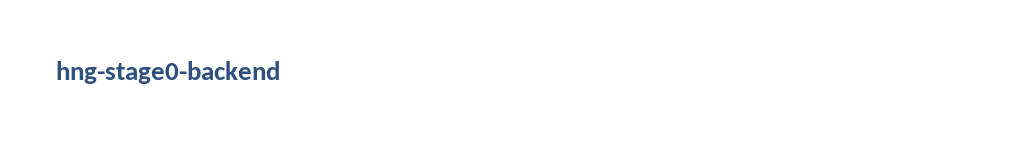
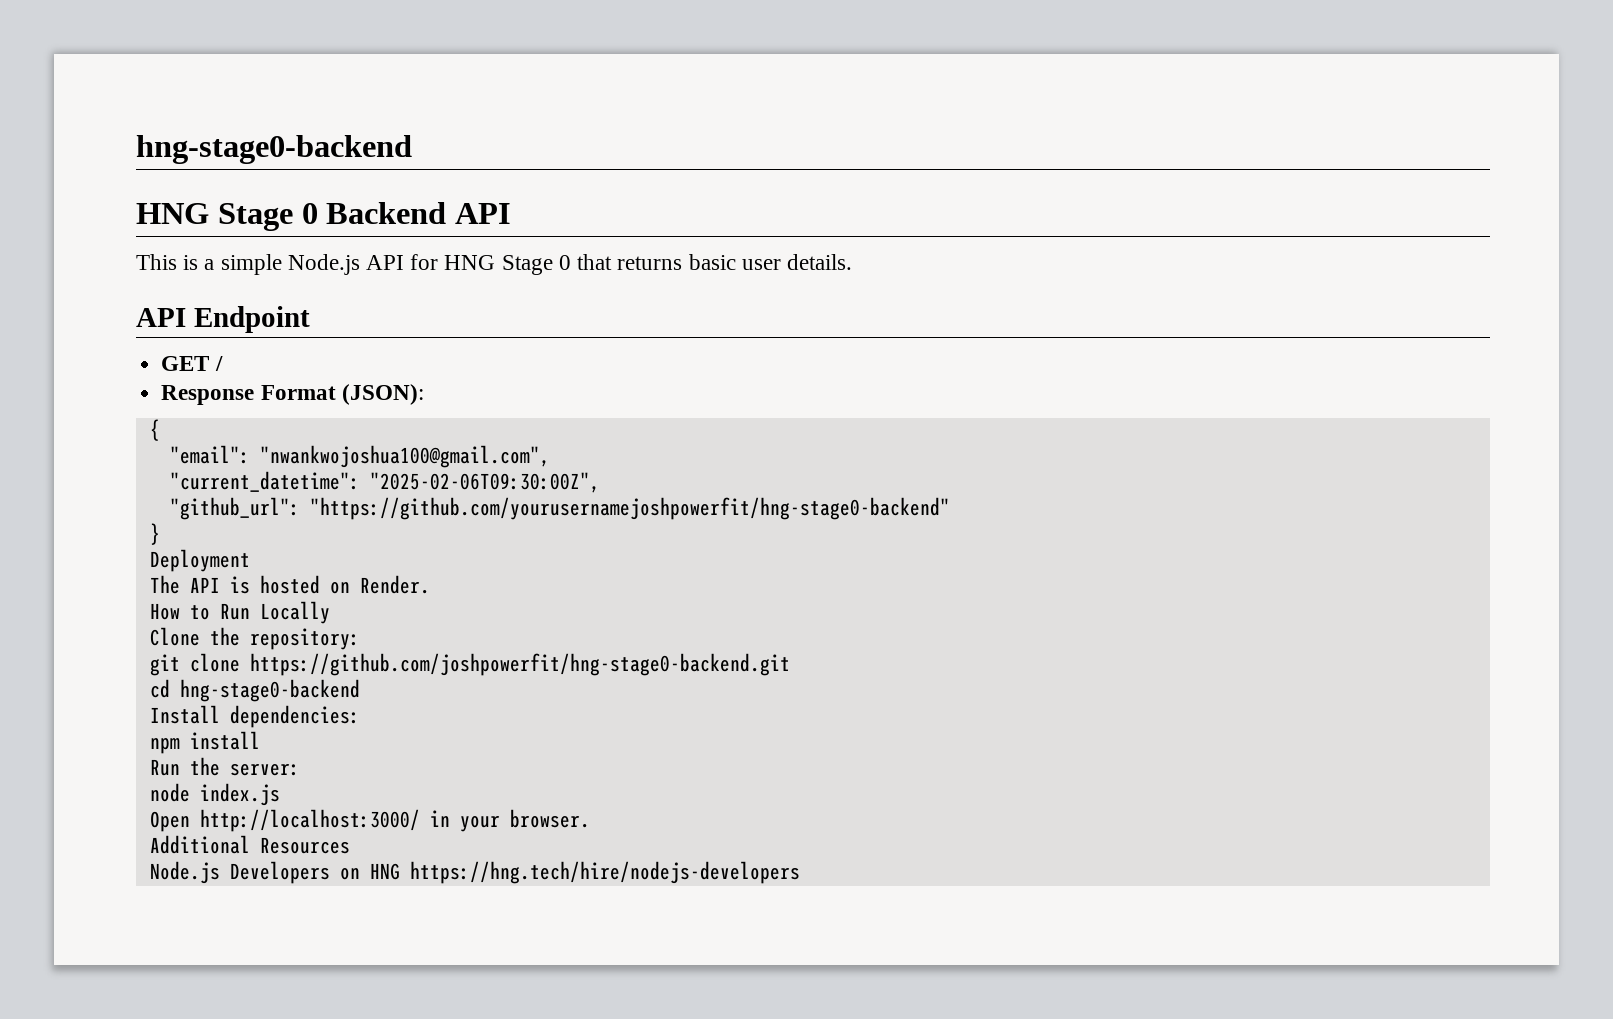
[56,61,280,84] hng-stage0-backend -> [136,135,412,164] [136,202,512,231] [136,254,852,275] [136,306,310,333] [161,356,223,371] [161,384,424,405] [149,419,160,441] [169,445,550,468] [169,471,600,493] [169,497,950,520] [149,523,160,545] [149,549,250,572] [149,575,430,594] [149,601,330,624] [149,627,360,650] [149,653,790,676] [149,679,360,702] [149,705,360,728] [149,731,260,754] [149,757,300,776] [149,783,280,806] [149,809,590,832] [149,835,350,854] [149,861,800,884] hng-stage0-backend // HNG Stage 0 Backend API // This is a simple Node.js API for HNG Stage 0 that returns basic user details. // API Endpoint // GET / // Response Format (JSON): // { // "email": "nwankwojoshua100@gmail.com", // "current_datetime": "2025-02-06T09:30:00Z", // "github_url": "https://github.com/yourusernamejoshpowerfit/hng-stage0-backend" // } // Deployment // The API is hosted on Render. // How to Run Locally // Clone the repository: // git clone https://github.com/joshpowerfit/hng-stage0-backend.git // cd hng-stage0-backend // Install dependencies: // npm install // Run the server: // node index.js // Open http://localhost:3000/ in your browser. // Additional Resources // Node.js Developers on HNG https://hng.tech/hire/nodejs-developers

